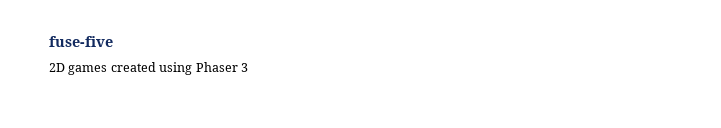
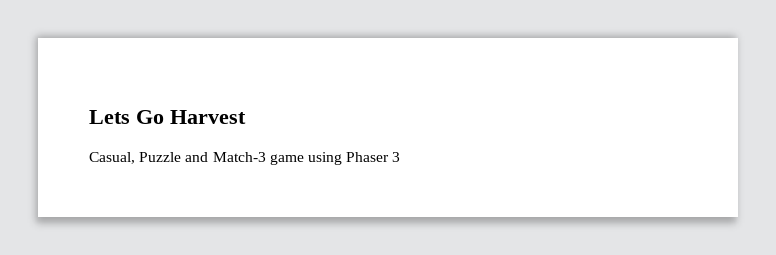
[49,36,113,47] [49,62,156,75] fuse-five // 2D games created -> [89,110,246,124] [89,152,304,165] Lets Go Harvest // Casual, Puzzle and Match-3 game

